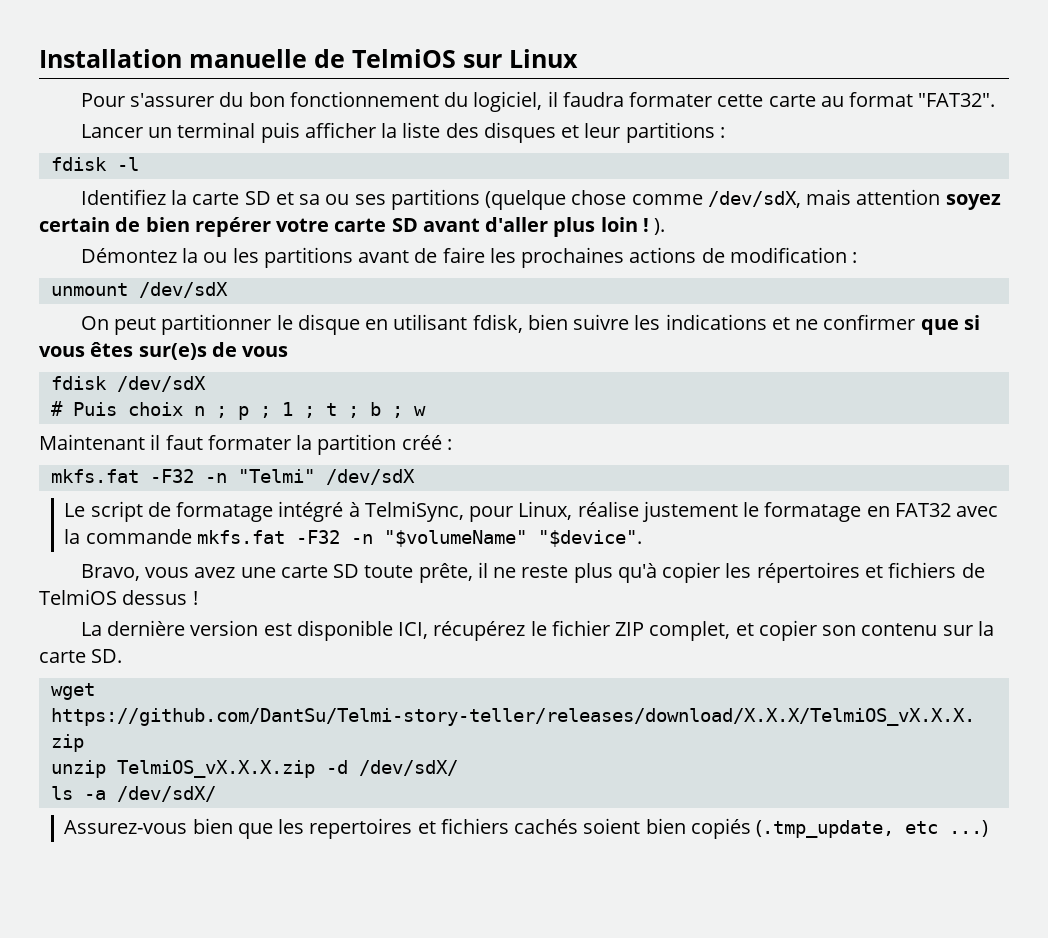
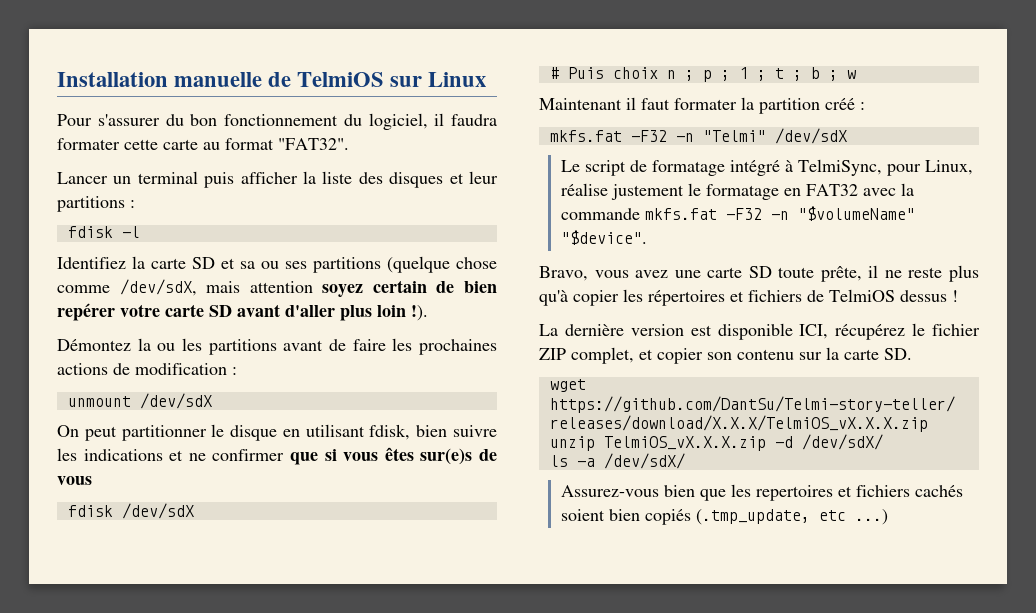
[642,218,666,235] ! ). -> [411,305,428,321] !).

